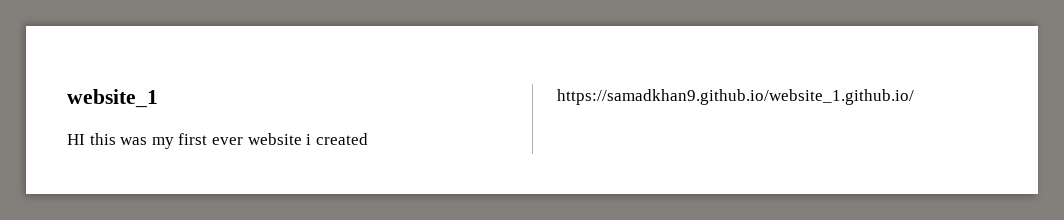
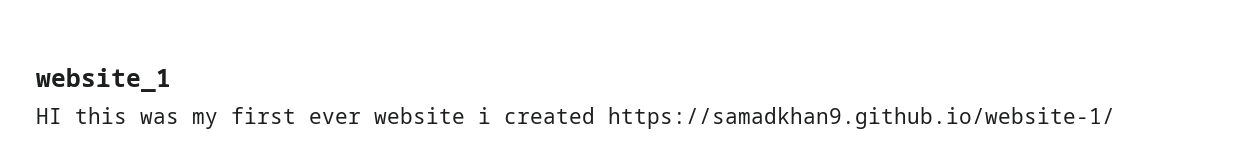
[557,89,914,105] https://samadkhan9.github.io/website_1.github.io/ -> [608,107,1115,129] https://samadkhan9.github.io/website-1/

